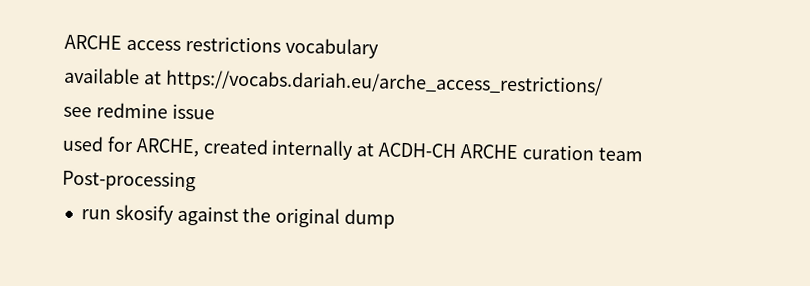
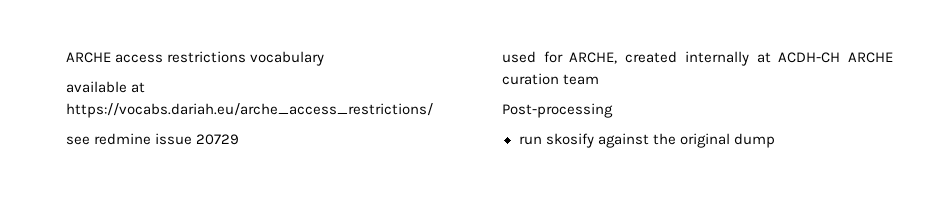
(215, 111) none -> [196,134,240,145] 20729

